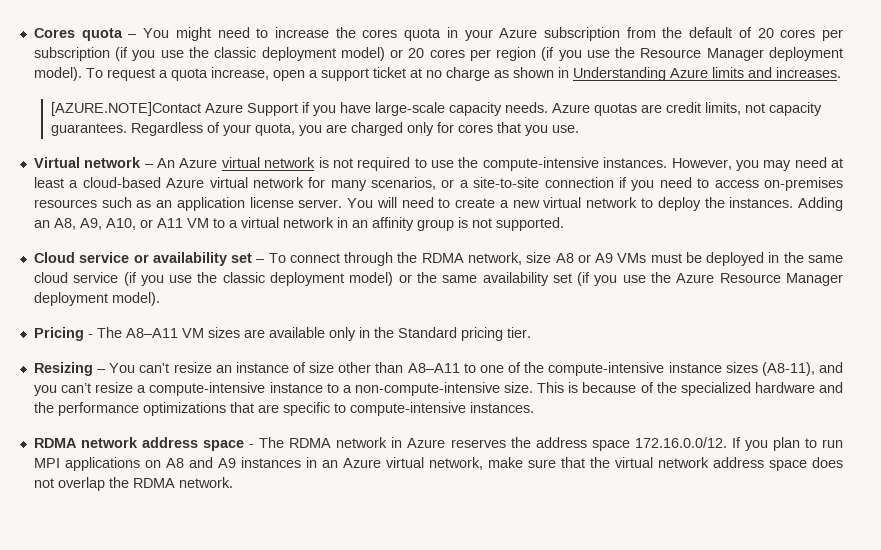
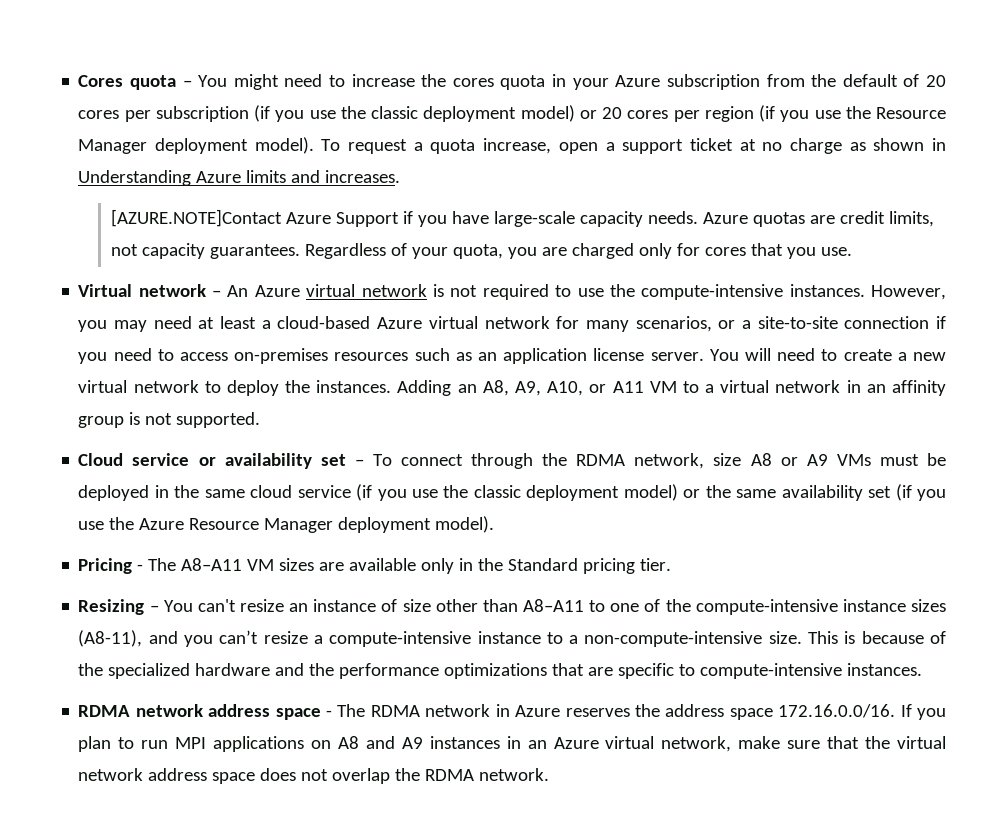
[634,437,727,448] 172.16.0.0/12. -> [778,704,896,718] 172.16.0.0/16.

